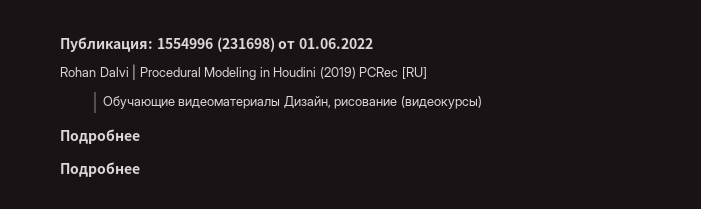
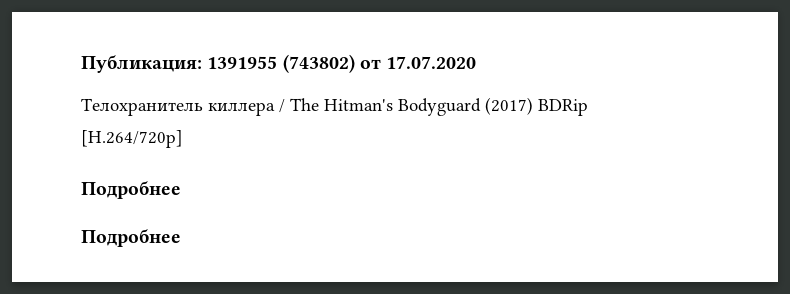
[156,37,374,52] [60,64,427,80] [102,96,482,109] 1554996 (231698) от 01.06.2022 // Rohan Dalvi | Procedural Modeling in Houdini (2019) PCRec [RU] // Обучающие видеоматериалы Дизайн, рисование (видеокурсы) -> [207,54,477,73] [81,97,588,116] [81,130,183,148] 1391955 (743802) от 17.07.2020 // Телохранитель киллера / The Hitman's Bodyguard (2017) BDRip [H.264/720p]

